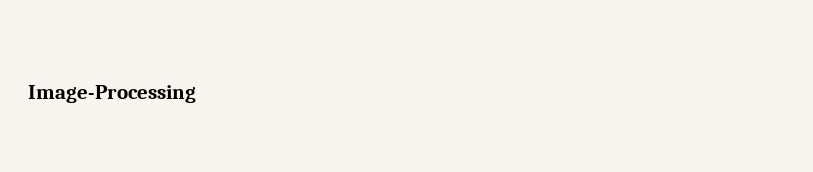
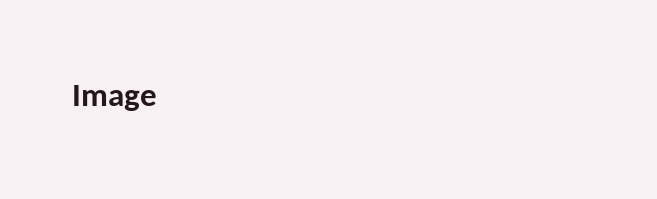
[28,85,196,103] Image-Processing -> [72,85,157,111] Image

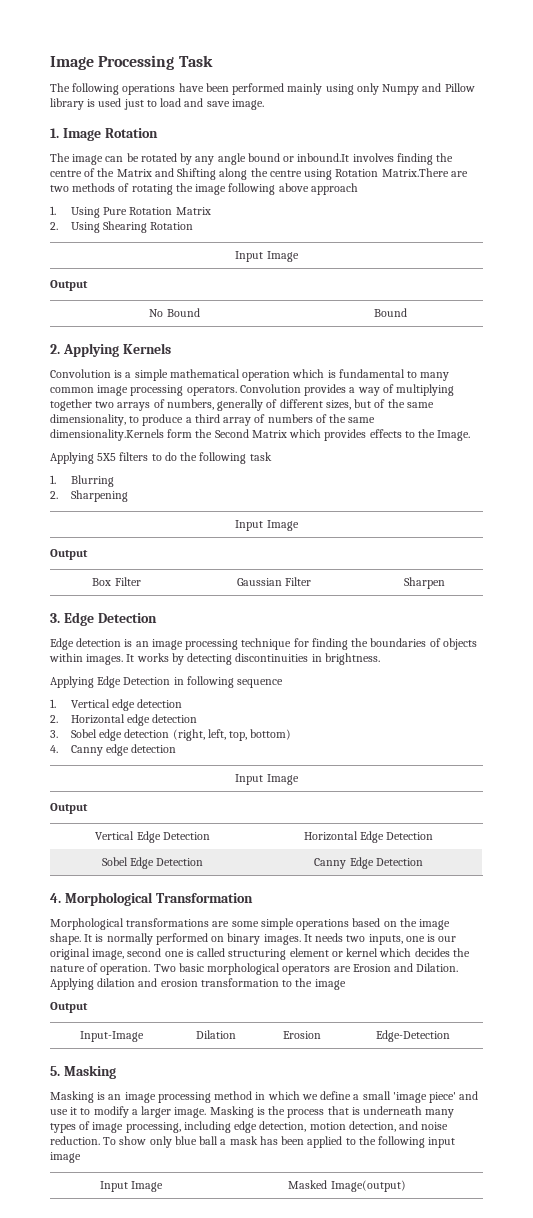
[72,85,157,111] Image -> [50,55,213,70] [50,83,475,95] [50,98,264,110] [50,128,158,141] [50,153,454,165] [50,168,468,180] [50,183,358,195] [50,206,211,218] [50,221,194,233] [235,251,299,262] [50,280,88,291] [149,308,200,317] [374,308,407,317] [50,343,171,357] [50,369,450,381] [50,384,455,396] [50,399,434,411] [50,414,376,426] [50,429,471,441] [50,452,272,464] [50,475,114,487] [50,490,128,502] [235,520,299,531] [50,549,88,560] [92,577,141,586] [236,577,312,586] [403,577,445,589] [50,612,157,626] [50,638,477,650] [49,653,380,665] [50,676,284,688] [50,699,183,711] [50,714,198,726] [50,729,292,741] [50,744,177,756] [235,774,299,785] [50,803,88,814] [95,831,210,843] [303,831,434,843] [101,857,204,869] [314,857,423,869] [50,892,253,906] [50,918,451,930] [50,933,457,945] [50,948,470,960] [50,963,459,975] [50,978,346,990] [50,1002,88,1013] [79,1031,144,1042] [195,1030,236,1039] [282,1031,321,1039] [376,1030,450,1042] [50,1065,116,1079] [50,1091,479,1103] [50,1106,455,1118] [50,1121,449,1133] [50,1136,456,1148] [50,1152,81,1163] [99,1181,164,1192] [288,1180,406,1192] Image Processing Task // The following operations have been performed mainly using only Numpy and Pillow library is used just to load and save image. // 1. Image Rotation // The image can be rotated by any angle bound or inbound.It involves finding the centre of the Matrix and Shifting along the centre using Rotation Matrix.There are two methods of rotating the image following above approach // 1. Using Pure Rotation Matrix // 2. Using Shearing Rotation // Input Image // Output // No Bound | Bound // 2. Applying Kernels // Convolution is a simple mathematical operation which is fundamental to many common image processing operators. Convolution provides a way of multiplying together two arrays of numbers, generally of different sizes, but of the same dimensionality, to produce a third array of numbers of the same dimensionality.Kernels form the Second Matrix which provides effects to the Image. // Applying 5X5 filters to do the following task // 1. Blurring // 2. Sharpening // Input Image // Output // Box Filter | Gaussian Filter | Sharpen // 3. Edge Detection // Edge detection is an image processing technique for finding the boundaries of objects within images. It works by detecting discontinuities in brightness. // Applying Edge Detection in following sequence // 1. Vertical edge detection // 2. Horizontal edge detection // 3. Sobel edge detection (right, left, top, bottom) // 4. Canny edge detection // Input Image // Output // Vertical Edge Detection | Horizontal Edge Detection // Sobel Edge Detection | Canny Edge Detection // 4. Morphological Transformation // Morphological transformations are some simple operations based on the image shape. It is normally performed on binary images. It needs two inputs, one is our original image, second one is called structuring element or kernel which decides the nature of operation. Two basic morphological operators are Erosion and Dilation. Applying dilation and erosion transformation to the image // Output // Input-Image | Dilation | Erosion | Edge-Detection // 5. Masking // Masking is an image processing method in which we define a small 'image piece' and use it to modify a larger image. Masking is the process that is underneath many types of image processing, including edge detection, motion detection, and noise reduction. To show only blue ball a mask has been applied to the following input image // Input Image | Masked Image(output)

